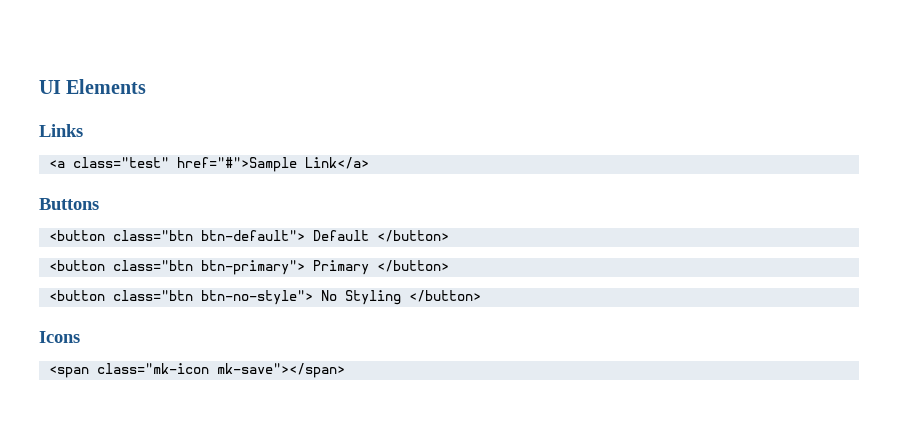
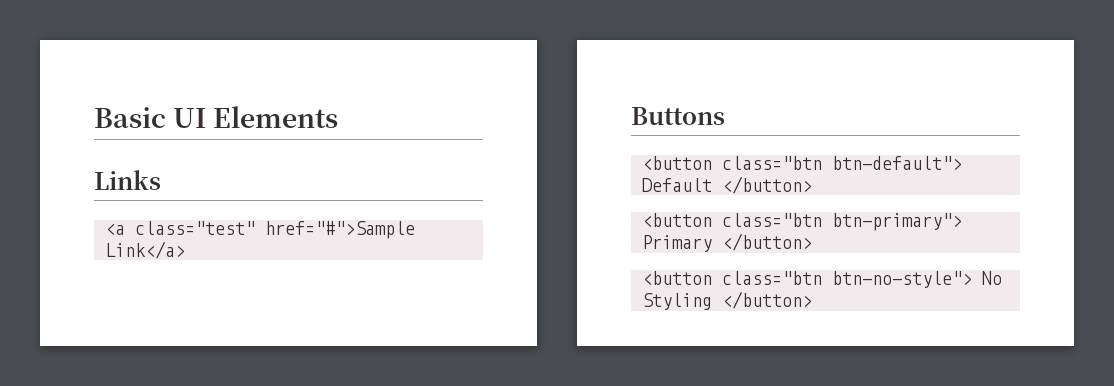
(39, 87) none -> [94,107,166,128] Basic
[39,331,80,343] [48,363,345,378] // Icons // <span class="mk-icon mk-save"></span> -> (813, 300) none

